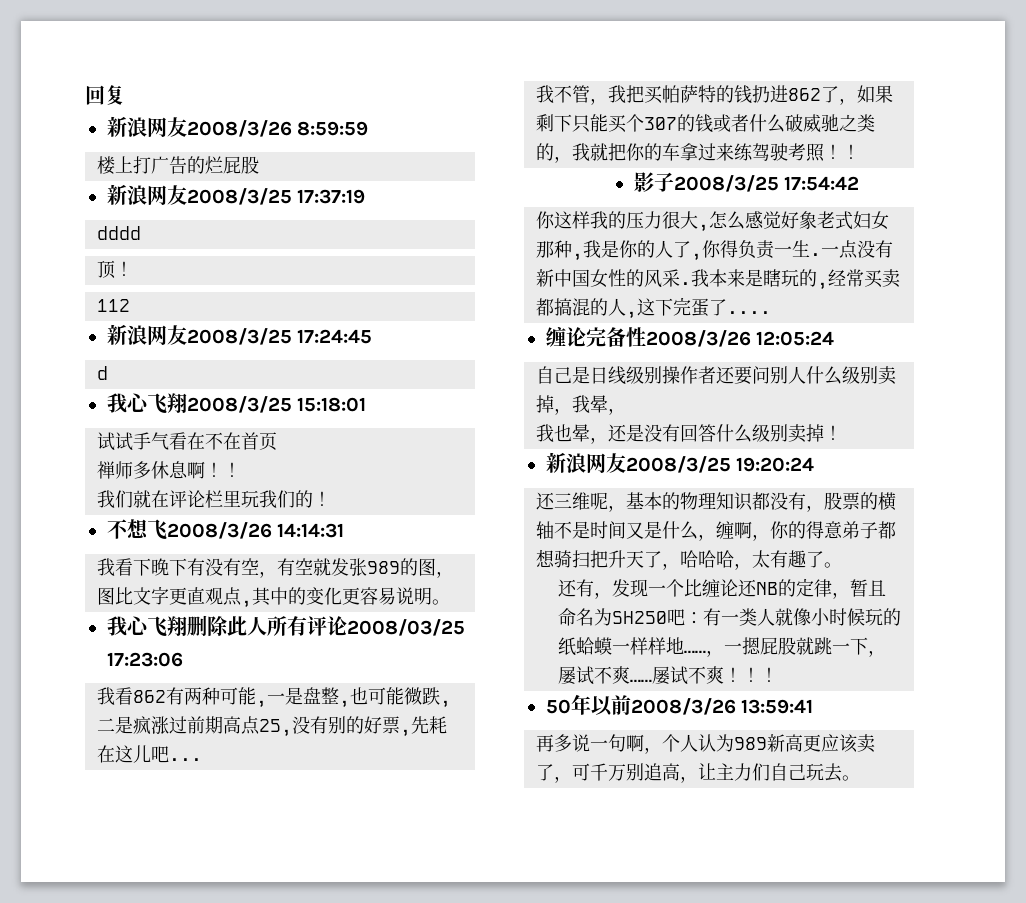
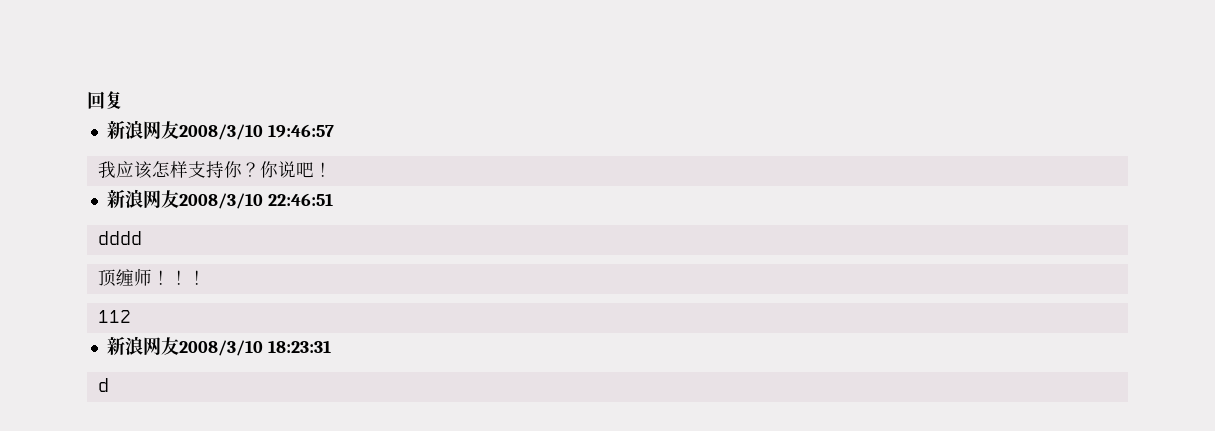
[187,120,369,137] [97,156,259,175] [107,184,366,205] 2008/3/26 8:59:59 // 楼上打广告的烂屁股 // 新浪网友2008/3/25 17:37:19 -> [178,124,334,140] [97,161,332,179] [106,189,333,209] 2008/3/10 19:46:57 // 我应该怎样支持你？你说吧！ // 新浪网友2008/3/10 22:46:51
(116, 269) none -> [115,268,188,286] 缠师！！
[187,328,373,345] 2008/3/25 17:24:45 -> [178,340,331,356] 2008/3/10 18:23:31
[107,393,367,414] [97,432,277,451] [97,461,241,479] [97,490,331,508] [107,519,345,540] [97,558,454,578] [97,586,450,608] [107,615,465,637] [107,652,183,667] [97,687,451,708] [97,716,447,737] [97,745,202,763] [536,85,893,105] [536,114,875,133] [536,143,860,163] [633,172,860,192] [536,211,889,232] [536,240,893,261] [536,269,900,290] [536,297,771,319] [546,327,835,347] [536,366,896,385] [536,395,626,415] [536,424,842,444] [546,452,815,473] [536,492,896,512] [536,521,896,541] [536,549,842,570] [558,578,886,599] [558,608,901,626] [558,637,886,657] [558,666,778,685] [546,694,814,716] [536,734,875,754] [536,763,860,783] // 我心飞翔2008/3/25 15:18:01 // 试试手气看在不在首页 // 禅师多休息啊！！ // 我们就在评论栏里玩我们的！ // 不想飞2008/3/26 14:14:31 // 我看下晚下有没有空，有空就发张989的图，图比文字更直观点,其中的变化更容易说明。 // 我心飞翔删除此人所有评论2008/03/25 17:23:06 // 我看862有两种可能,一是盘整,也可能微跌,二是疯涨过前期高点25,没有别的好票,先耗在这儿吧... // 我不管，我把买帕萨特的钱扔进862了，如果剩下只能买个307的钱或者什么破威驰之类的，我就把你的车拿过来练驾驶考照！！ // 影子2008/3/25 17:54:42 // 你这样我的压力很大,怎么感觉好象老式妇女那种,我是你的人了,你得负责一生.一点没有新中国女性的风采.我本来是瞎玩的,经常买卖都搞混的人,这下完蛋了.... // 缠论完备性2008/3/26 12:05:24 // 自己是日线级别操作者还要问别人什么级别卖掉，我晕， // 我也晕，还是没有回答什么级别卖掉！ // 新浪网友2008/3/25 19:20:24 // 还三维呢，基本的物理知识都没有，股票的横轴不是时间又是什么，缠啊，你的得意弟子都想骑扫把升天了，哈哈哈，太有趣了。 // 还有，发现一个比缠论还NB的定律，暂且命名为SH250吧：有一类人就像小时候玩的纸蛤蟆一样样地……，一摁屁股就跳一下，屡试不爽……屡试不爽！！！ // 50年以前2008/3/26 13:59:41 // 再多说一句啊，个人认为989新高更应该卖了，可千万别追高，让主力们自己玩去。 -> (109, 385) none

